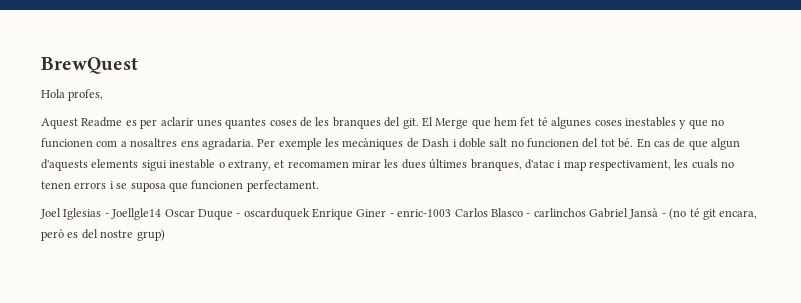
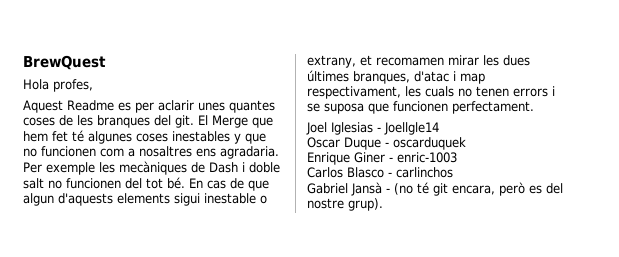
(162, 214) none -> (439, 128) //
(310, 214) none -> (466, 143) //
(452, 213) none -> (457, 157) //
(586, 212) none -> (453, 172) //
[136,229,165,241] grup) -> [348,198,383,211] grup).

